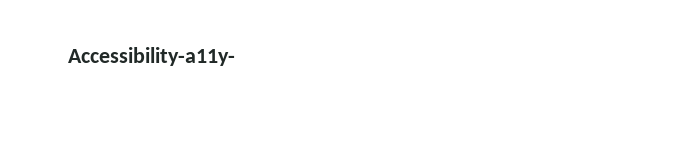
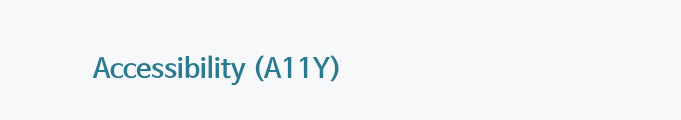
[68,47,235,66] Accessibility-a11y- -> [92,55,343,86] Accessibility (A11Y)

